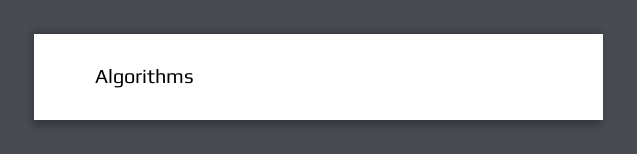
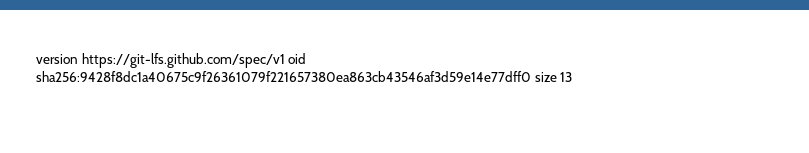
[95,69,194,88] Algorithms -> [36,53,307,68] [36,71,573,82] version https://git-lfs.github.com/spec/v1 oid sha256:9428f8dc1a40675c9f26361079f221657380ea863cb43546af3d59e14e77dff0 size 13

